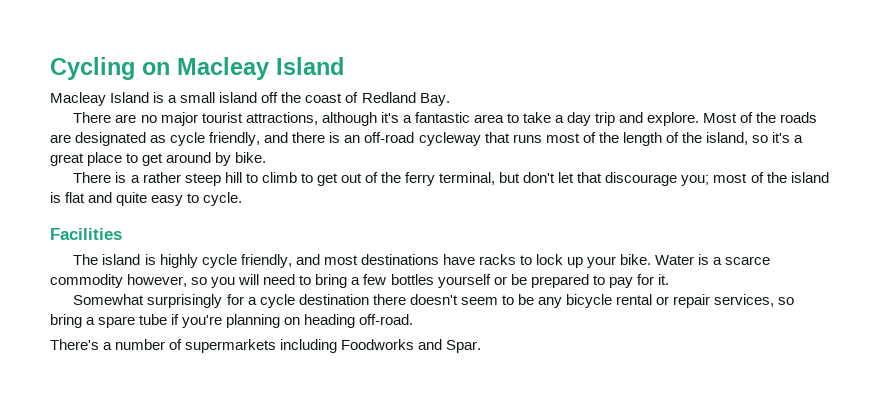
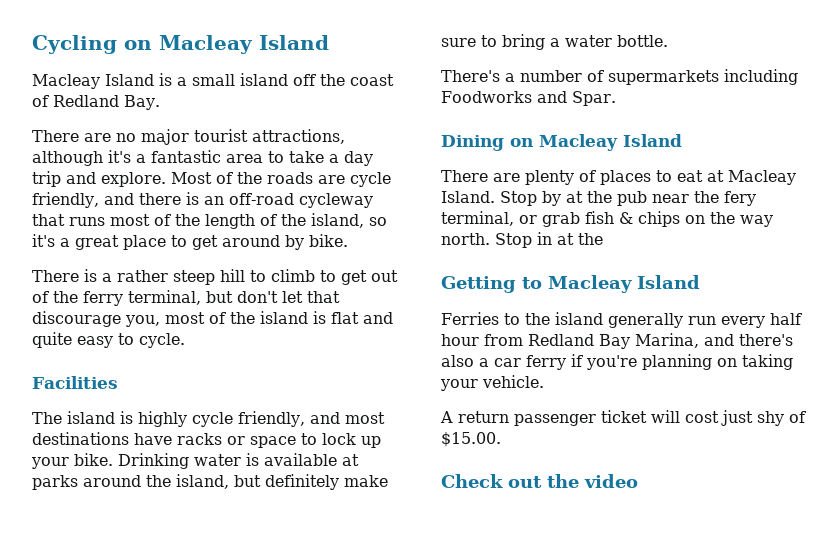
[75,132,167,146] designated as -> (345, 179) none
[681,175,710,186] you; -> [125,315,160,327] you,
(516, 259) none -> [227,436,296,448] or space
[655,254,771,265] [50,274,669,288] [73,294,795,308] [50,314,414,328] Water is a scarce commodity however, so you will need to bring a few bottles yourself or be prepared to pay for it. // Somewhat surprisingly for a cycle destination there doesn't seem to be any bicycle rental or repair services, so bring a spare tube if you're planning on heading off-road. -> [118,453,359,469] [32,474,388,490] [441,34,668,50] Drinking water is available at parks around the island, but definitely make sure to bring a water bottle.
(482, 346) none -> [441,134,682,151] [441,170,796,185] [441,191,756,206] [441,211,773,227] [441,232,603,248] [441,275,700,293] [441,312,802,328] [441,333,793,349] [441,354,793,370] [440,375,544,391] [440,410,806,426] [441,432,501,447] [441,474,638,488] // Dining on Macleay Island // There are plenty of places to eat at Macleay Island. Stop by at the pub near the fery terminal, or grab fish & chips on the way north. Stop in at the // Getting to Macleay Island // Ferries to the island generally run every half hour from Redland Bay Marina, and there's also a car ferry if you're planning on taking your vehicle. // A return passenger ticket will cost just shy of $15.00. // Check out the video

